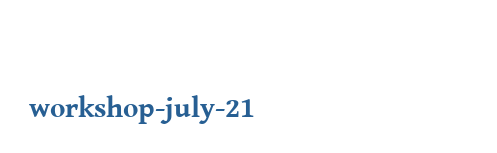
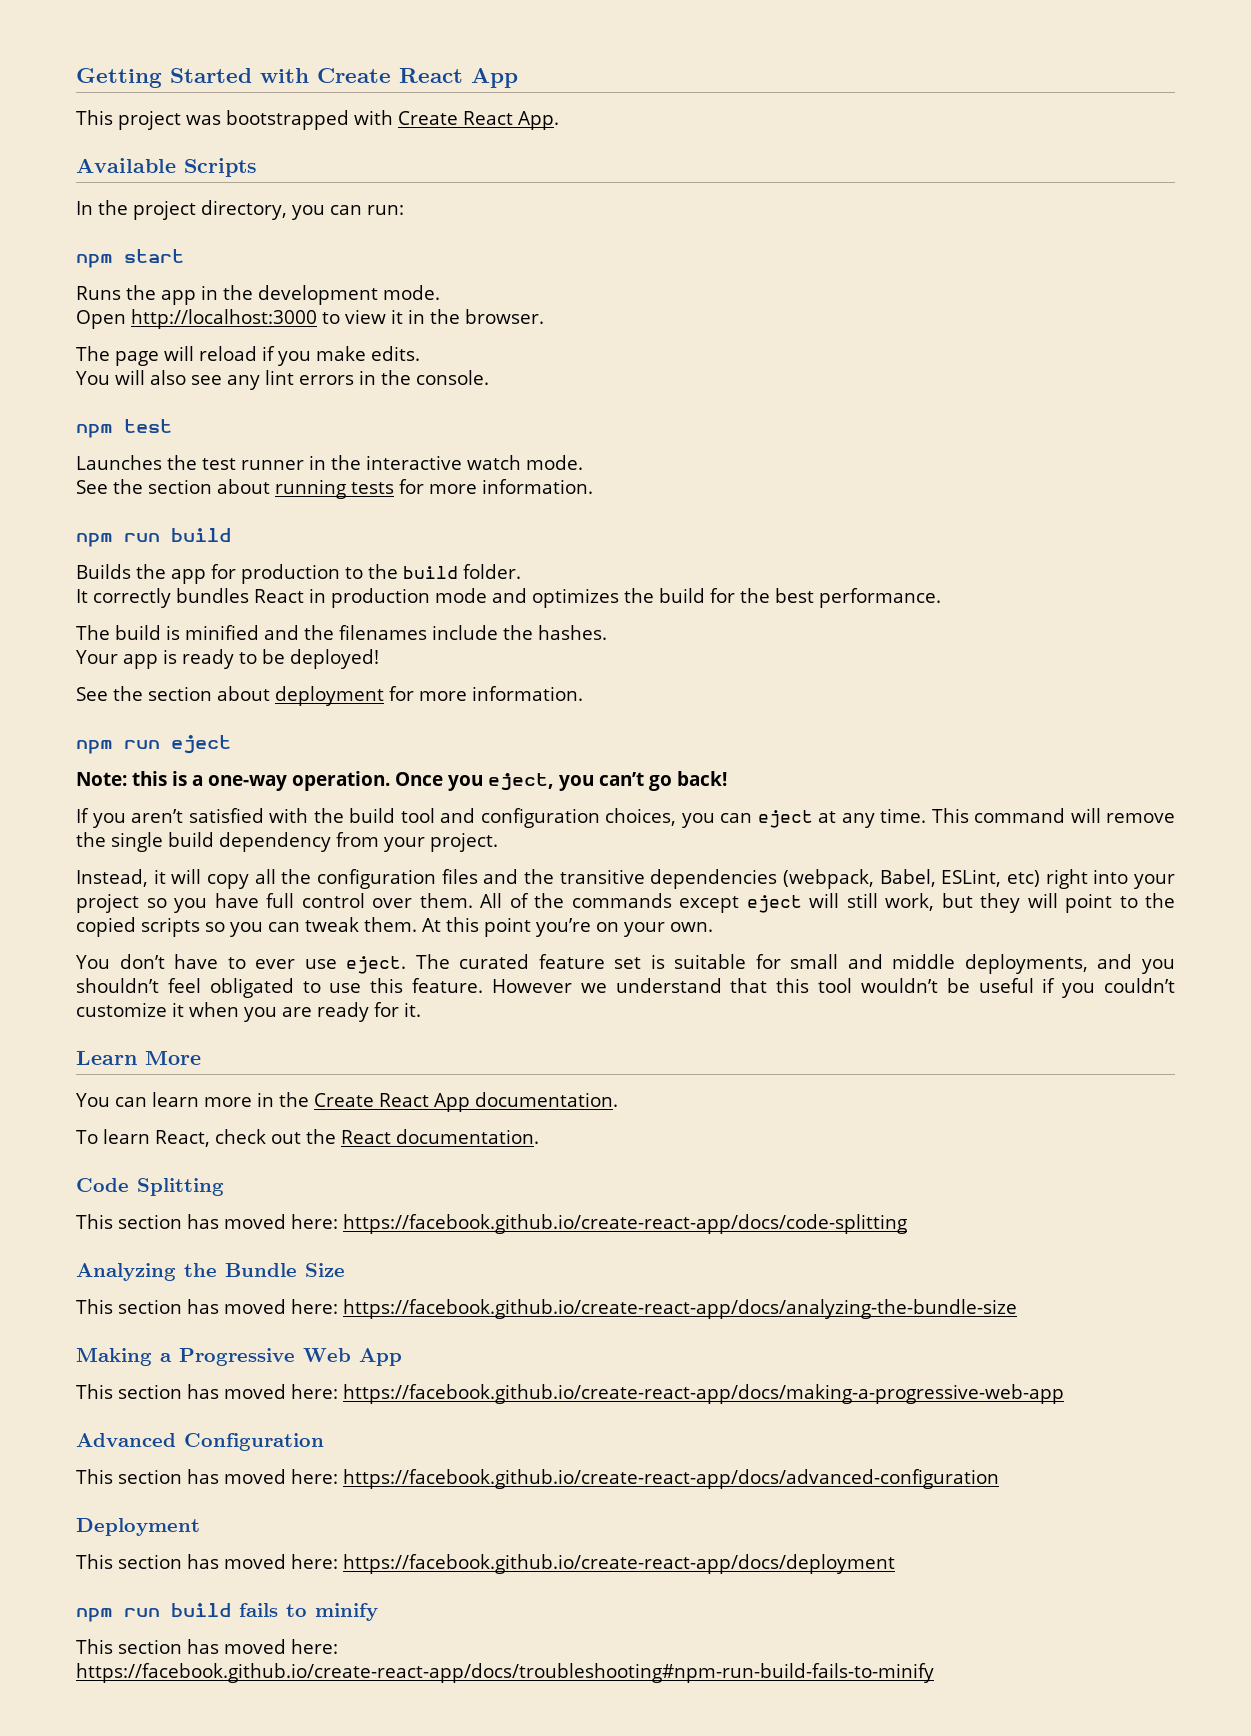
[29,95,255,124] workshop-july-21 -> [76,68,518,88] [76,110,559,130] [76,158,257,177] [76,200,404,220] [76,249,184,268] [76,285,440,305] [76,309,544,329] [76,346,420,366] [76,370,489,390] [76,419,172,438] [76,455,583,470] [76,479,593,499] [76,528,231,547] [76,564,521,584] [76,588,941,608] [76,625,607,640] [76,649,379,669] [76,686,583,706] [76,735,231,754] [76,771,727,791] [76,808,1175,828] [76,832,498,852] [76,869,1175,889] [76,893,1175,913] [76,917,713,937] [76,954,1175,974] [76,978,1176,998] [76,1002,421,1022] [76,1051,201,1065] [76,1092,618,1112] [76,1129,539,1147] [76,1178,224,1196] [76,1214,907,1234] [76,1263,345,1281] [76,1299,1017,1319] [76,1347,402,1366] [76,1384,1064,1404] [76,1433,324,1451] [76,1469,999,1489] [76,1518,200,1536] [76,1554,895,1574] [76,1603,378,1622] [76,1639,338,1654] [76,1663,934,1683] Getting Started with Create React App // This project was bootstrapped with Create React App. // Available Scripts // In the project directory, you can run: // npm start // Runs the app in the development mode. // Open http://localhost:3000 to view it in the browser. // The page will reload if you make edits. // You will also see any lint errors in the console. // npm test // Launches the test runner in the interactive watch mode. // See the section about running tests for more information. // npm run build // Builds the app for production to the build folder. // It correctly bundles React in production mode and optimizes the build for the best performance. // The build is minified and the filenames include the hashes. // Your app is ready to be deployed! // See the section about deployment for more information. // npm run eject // Note: this is a one-way operation. Once you eject, you can’t go back! // If you aren’t satisfied with the build tool and configuration choices, you can eject at any time. This command will remove the single build dependency from your project. // Instead, it will copy all the configuration files and the transitive dependencies (webpack, Babel, ESLint, etc) right into your project so you have full control over them. All of the commands except eject will still work, but they will point to the copied scripts so you can tweak them. At this point you’re on your own. // You don’t have to ever use eject. The curated feature set is suitable for small and middle deployments, and you shouldn’t feel obligated to use this feature. However we understand that this tool wouldn’t be useful if you couldn’t customize it when you are ready for it. // Learn More // You can learn more in the Create React App documentation. // To learn React, check out the React documentation. // Code Splitting // This section has moved here: https://facebook.github.io/create-react-app/docs/code-splitting // Analyzing the Bundle Size // This section has moved here: https://facebook.github.io/create-react-app/docs/analyzing-the-bundle-size // Making a Progressive Web App // This section has moved here: https://facebook.github.io/create-react-app/docs/making-a-progressive-web-app // Advanced Configuration // This section has moved here: https://facebook.github.io/create-react-app/docs/advanced-configuration // Deployment // This section has moved here: https://facebook.github.io/create-react-app/docs/deployment // npm run build fails to minify // This section has moved here: https://facebook.github.io/create-react-app/docs/troubleshooting#npm-run-build-fails-to-minify

